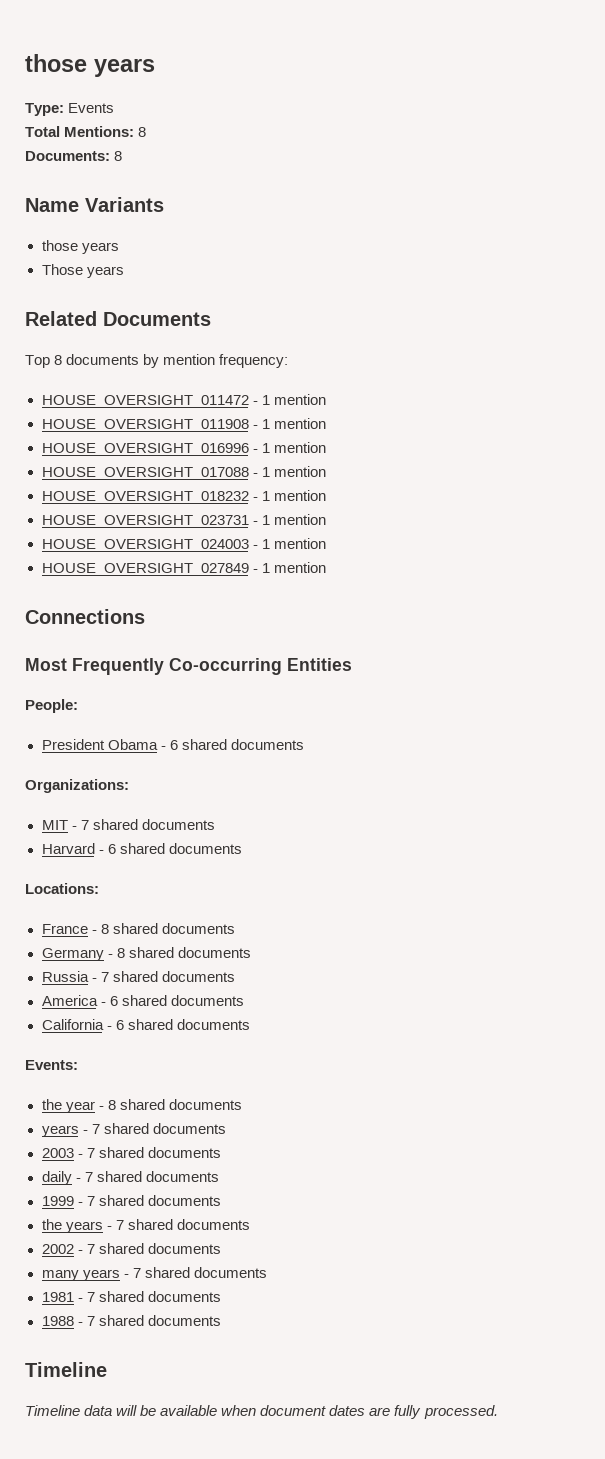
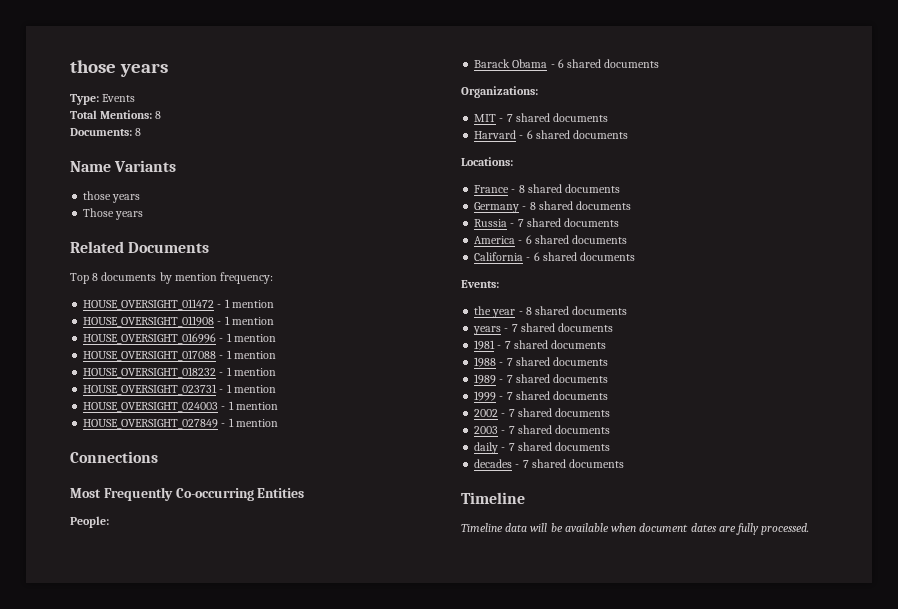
[41,739,105,750] President -> [474,59,511,68] Barack
(226, 1128) none -> [474,340,607,350] [474,357,609,367] [474,374,609,384] [474,391,609,401] [474,408,611,417] // 1981 - 7 shared documents // 1988 - 7 shared documents // 1989 - 7 shared documents // 1999 - 7 shared documents // 2002 - 7 shared documents
[41,1195,221,1206] [41,1219,250,1233] [41,1243,221,1254] [41,1267,267,1281] [41,1291,221,1302] [41,1316,74,1326] 1999 - 7 shared documents // the years - 7 shared documents // 2002 - 7 shared documents // many years - 7 shared documents // 1981 - 7 shared documents // 1988 -> [474,459,513,468] decades

